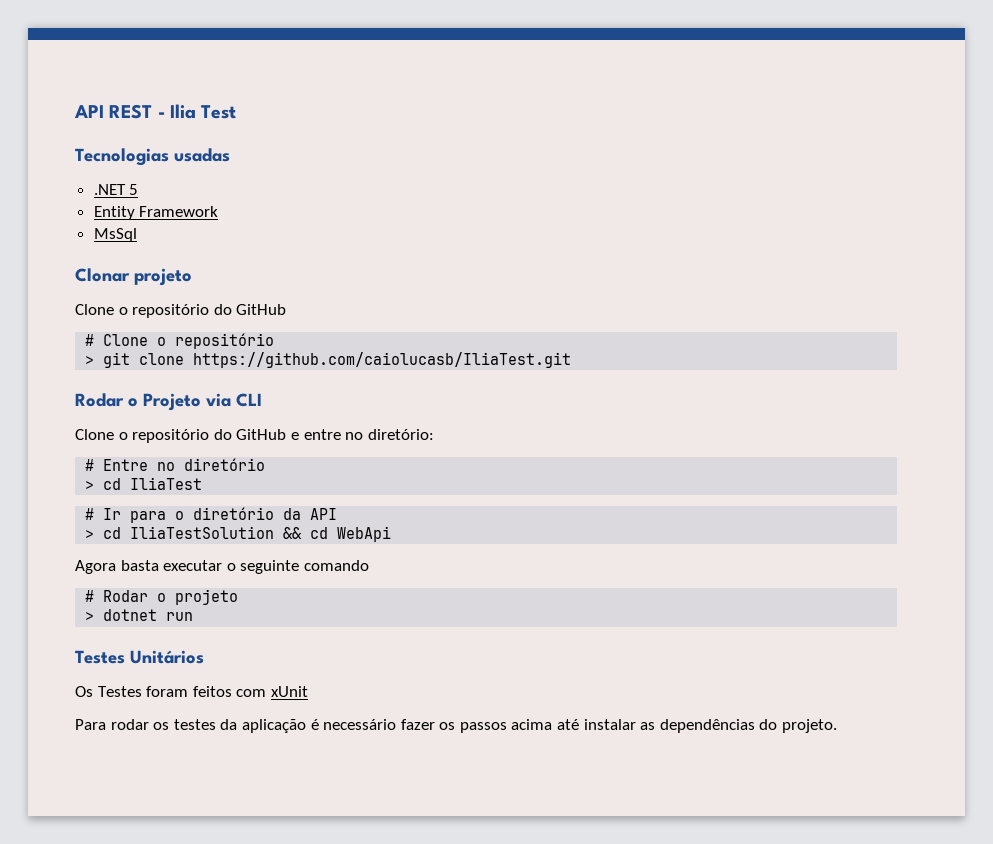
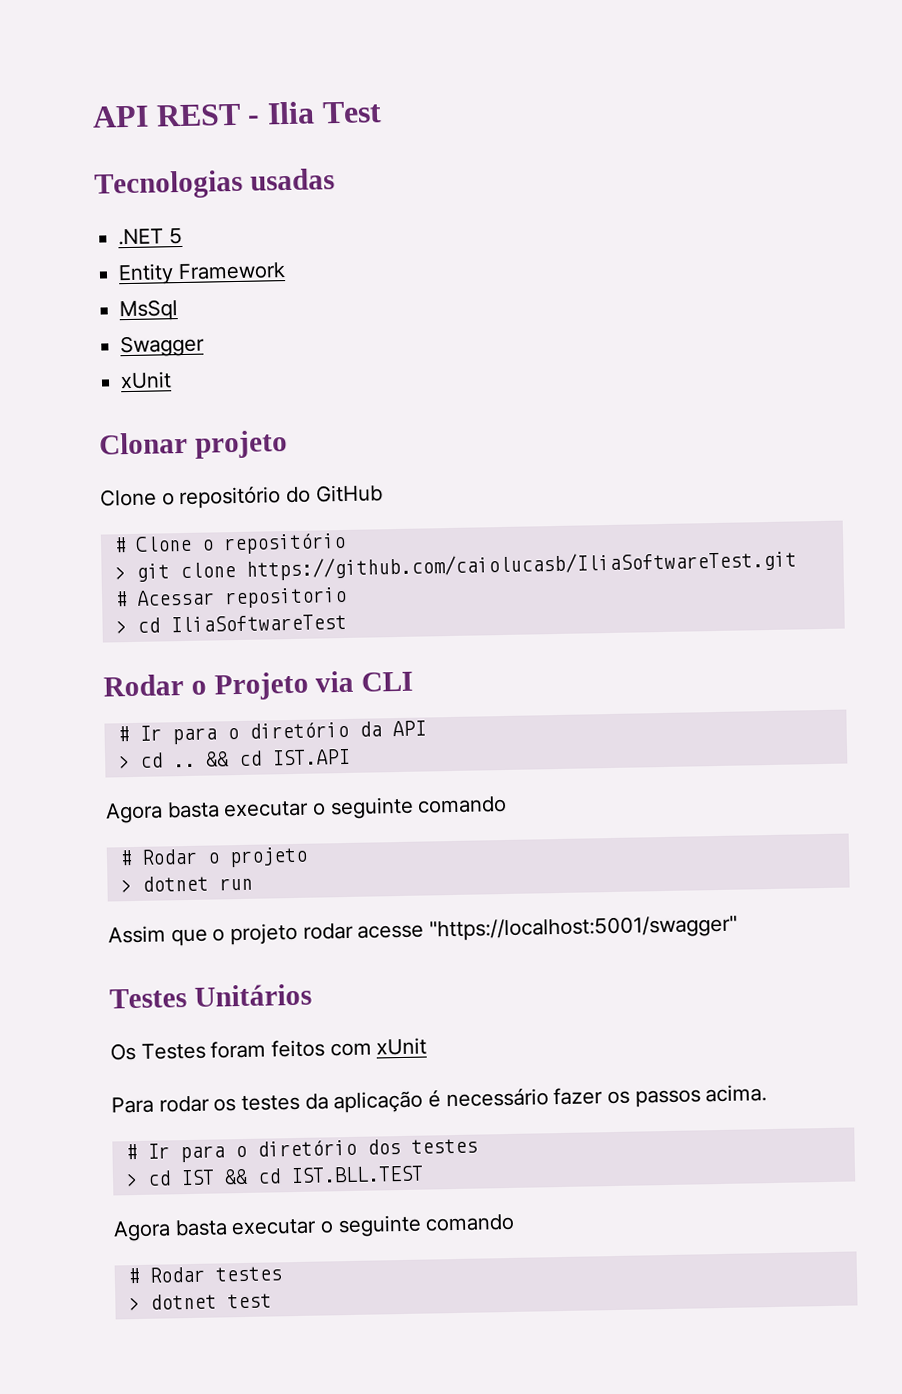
(137, 235) none -> [120,334,206,358] [120,371,173,390] // Swagger // xUnit
[193,352,572,368] https://github.com/caiolucasb/IliaTest.git -> [245,549,797,581] [113,586,347,609] [114,613,347,634] https://github.com/caiolucasb/IliaSoftwareTest.git // # Acessar repositorio // > cd IliaSoftwareTest
[75,429,434,443] [85,458,266,471] [85,477,203,490] // Clone o repositório do GitHub e entre no diretório: // # Entre no diretório // > cd IliaTest -> (414, 681) none
[130,526,392,542] IliaTestSolution && cd WebApi -> [172,748,350,768] .. && cd IST.API
(194, 616) none -> [108,914,739,947] // Assim que o projeto rodar acesse "https://localhost:5001/swagger"
[511,719,838,733] acima até instalar as dependências do projeto. -> [705,1084,768,1103] [124,1138,478,1163] [124,1165,424,1187] [113,1213,516,1242] [126,1266,282,1284] [127,1293,272,1311] acima. // # Ir para o diretório dos testes // > cd IST && cd IST.BLL.TEST // Agora basta executar o seguinte comando // # Rodar testes // > dotnet test

